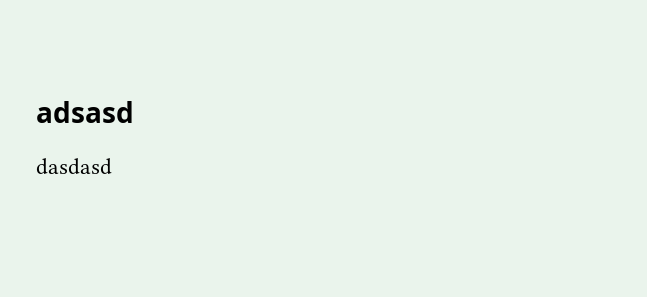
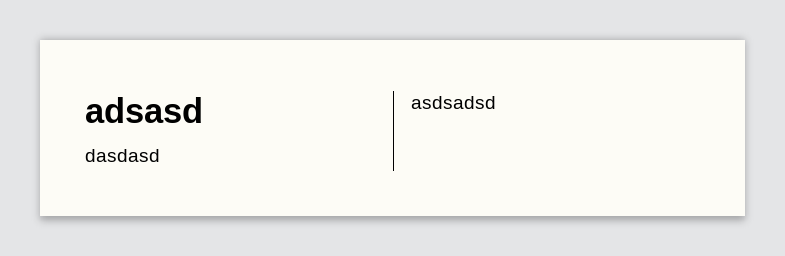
(112, 166) none -> [411,96,496,109] // asdsadsd

